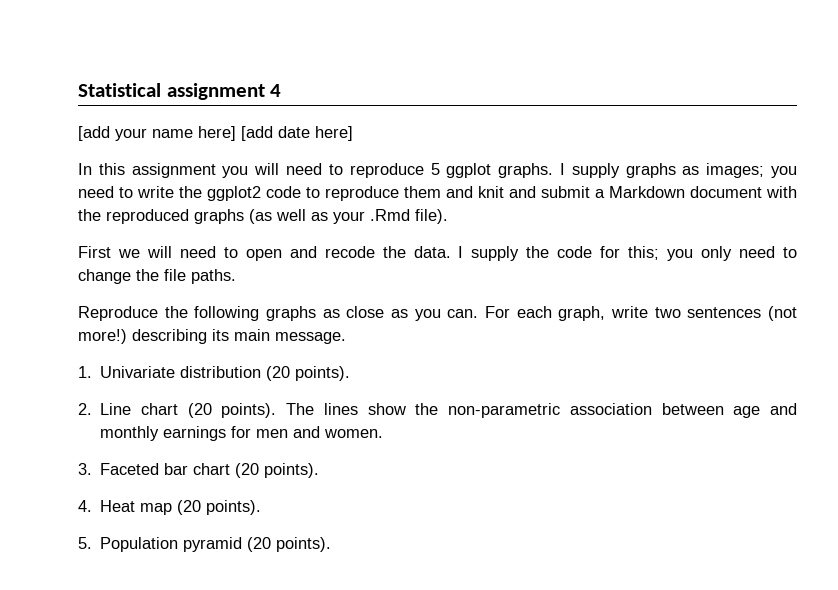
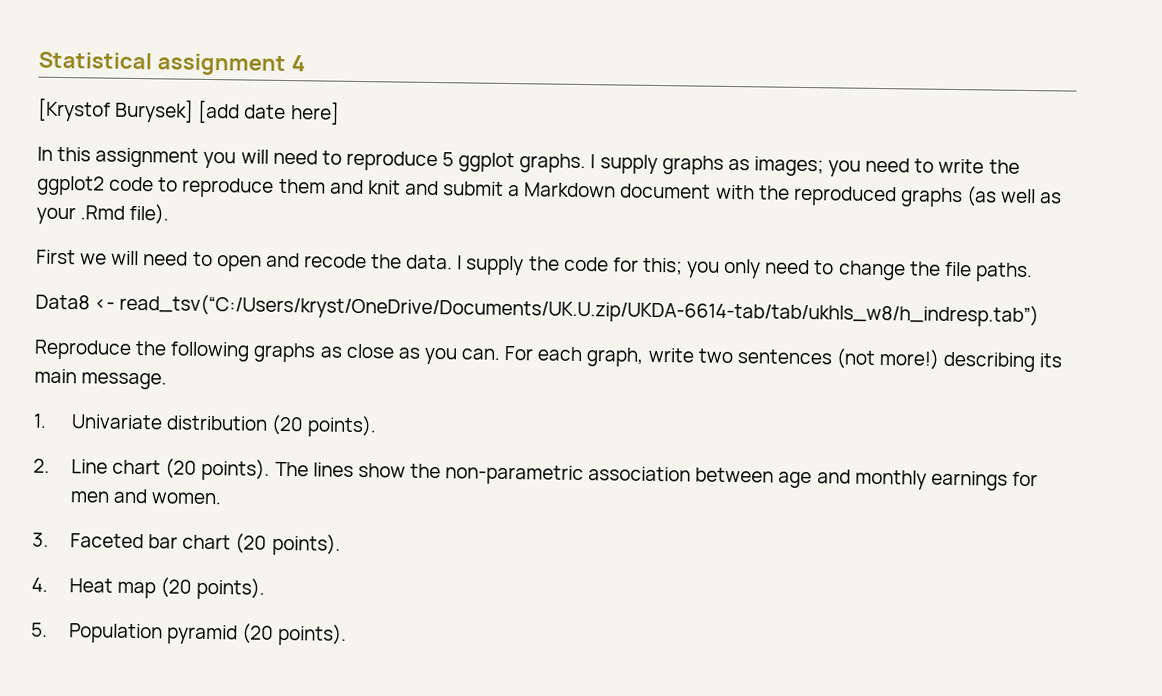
[78,126,236,141] [add your name here] -> [38,97,195,123] [Krystof Burysek]
(236, 276) none -> [35,293,1040,328] // Data8 <- read_tsv(“C:/Users/kryst/OneDrive/Documents/UK.U.zip/UKDA-6614-tab/tab/ukhls_w8/h_indresp.tab”)

